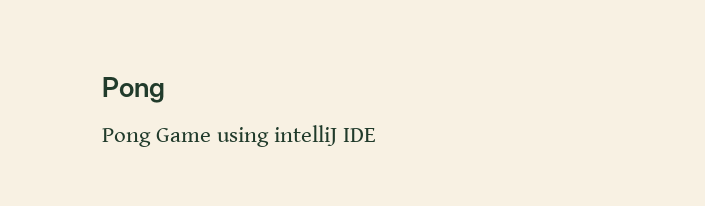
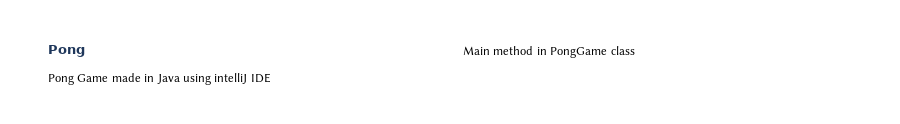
(212, 135) none -> [111,73,180,84] made in Java
(377, 135) none -> [463,46,635,58] // Main method in PongGame class

